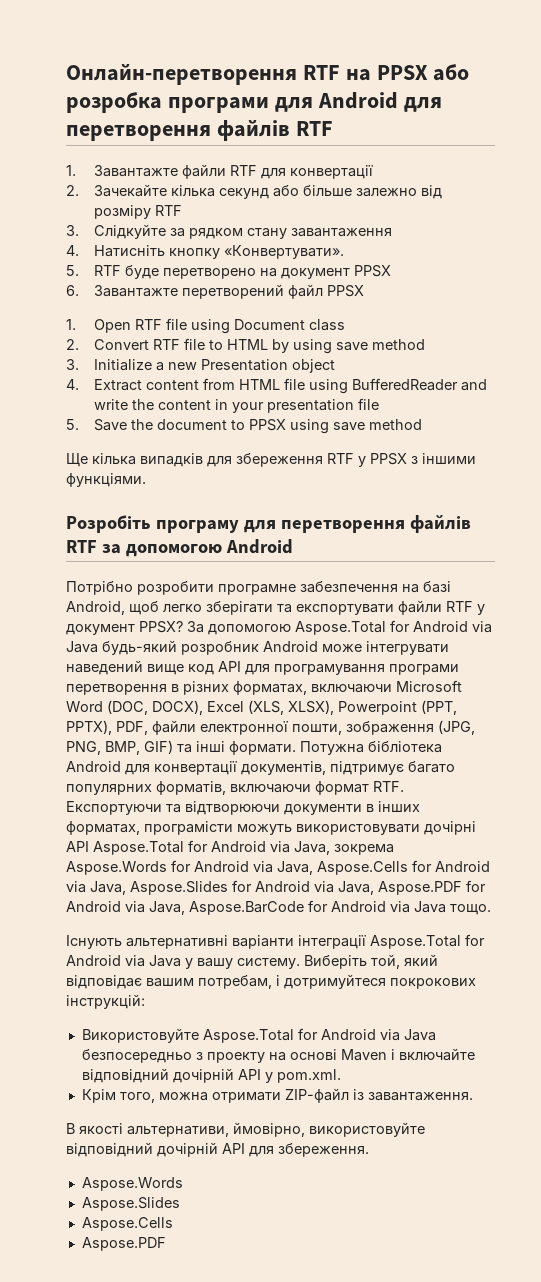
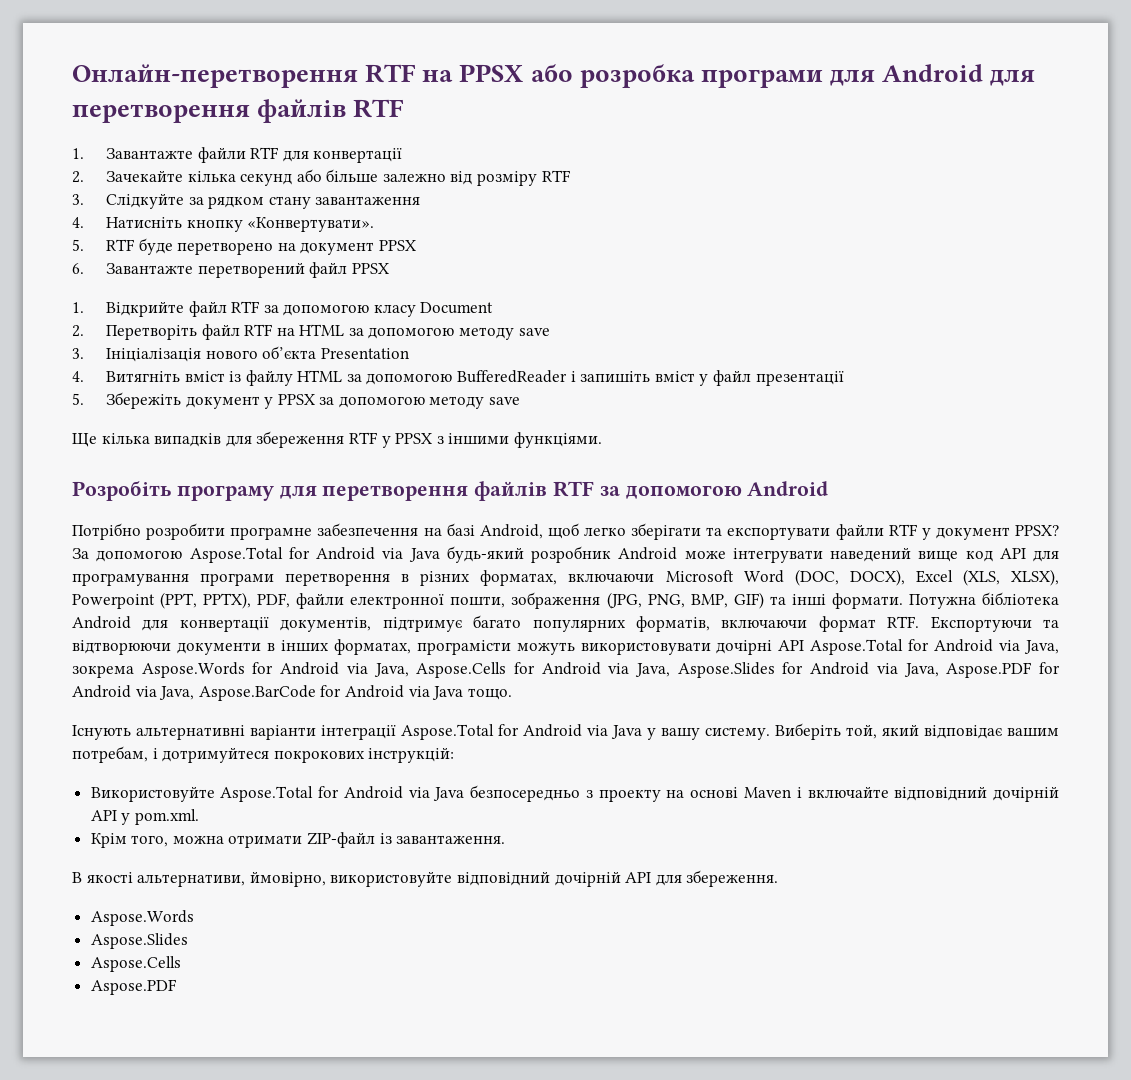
[93,318,230,334] Open RTF file using -> [105,301,416,317] Відкрийте файл RTF за допомогою класу
[308,319,345,331] [66,338,425,354] [66,359,197,371] class // 2. Convert RTF file to HTML by using save method // 3. Initialize a new -> [72,324,550,340] [72,346,317,362] // 2. Перетворіть файл RTF на HTML за допомогою методу save // 3. Ініціалізація нового об’єкта
[291,359,335,373] [66,378,487,394] [93,398,379,413] [66,419,422,434] object // 4. Extract content from HTML file using BufferedReader and write the content in your presentation file // 5. Save the document to PPSX using save method -> [72,370,844,386] [72,392,521,409] // 4. Витягніть вміст із файлу HTML за допомогою BufferedReader і запишіть вміст у файл презентації // 5. Збережіть документ у PPSX за допомогою методу save

